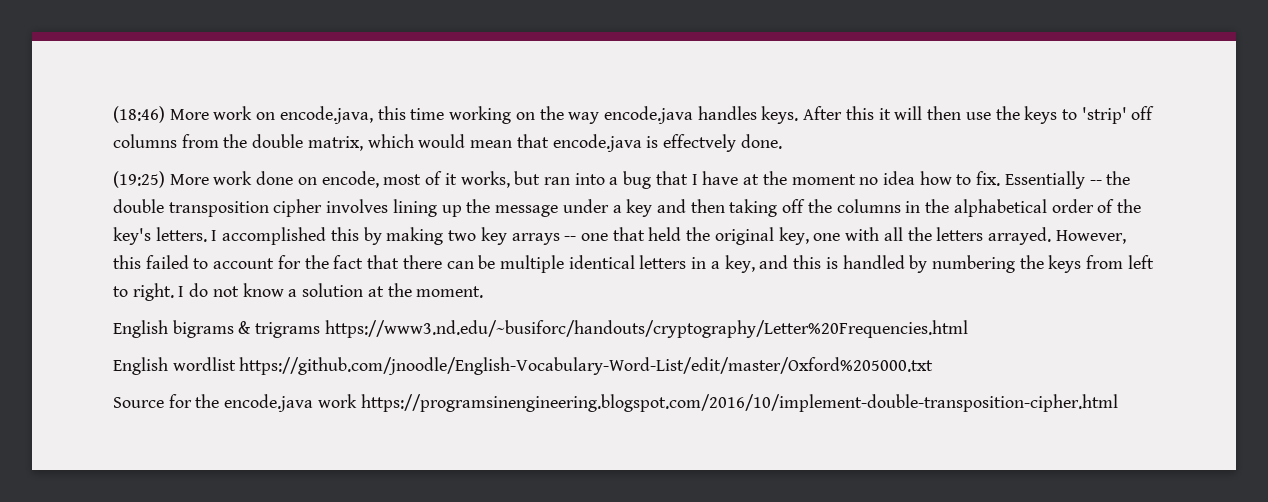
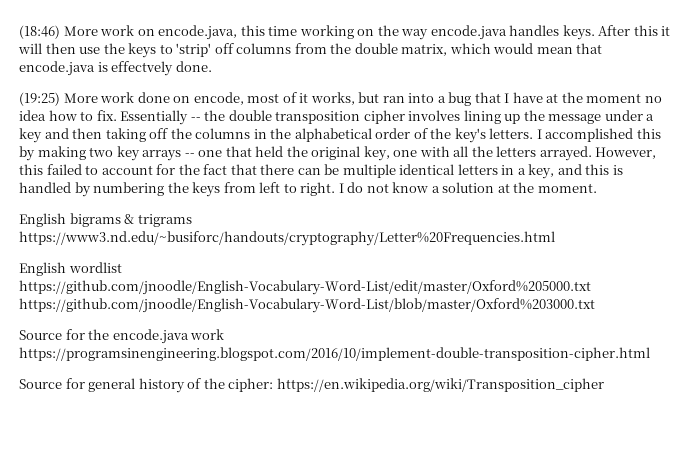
(934, 366) none -> [19,298,595,313] https://github.com/jnoodle/English-Vocabulary-Word-List/blob/master/Oxford%203000.txt
(1118, 403) none -> [19,378,604,393] // Source for general history of the cipher: https://en.wikipedia.org/wiki/Transposition_cipher

